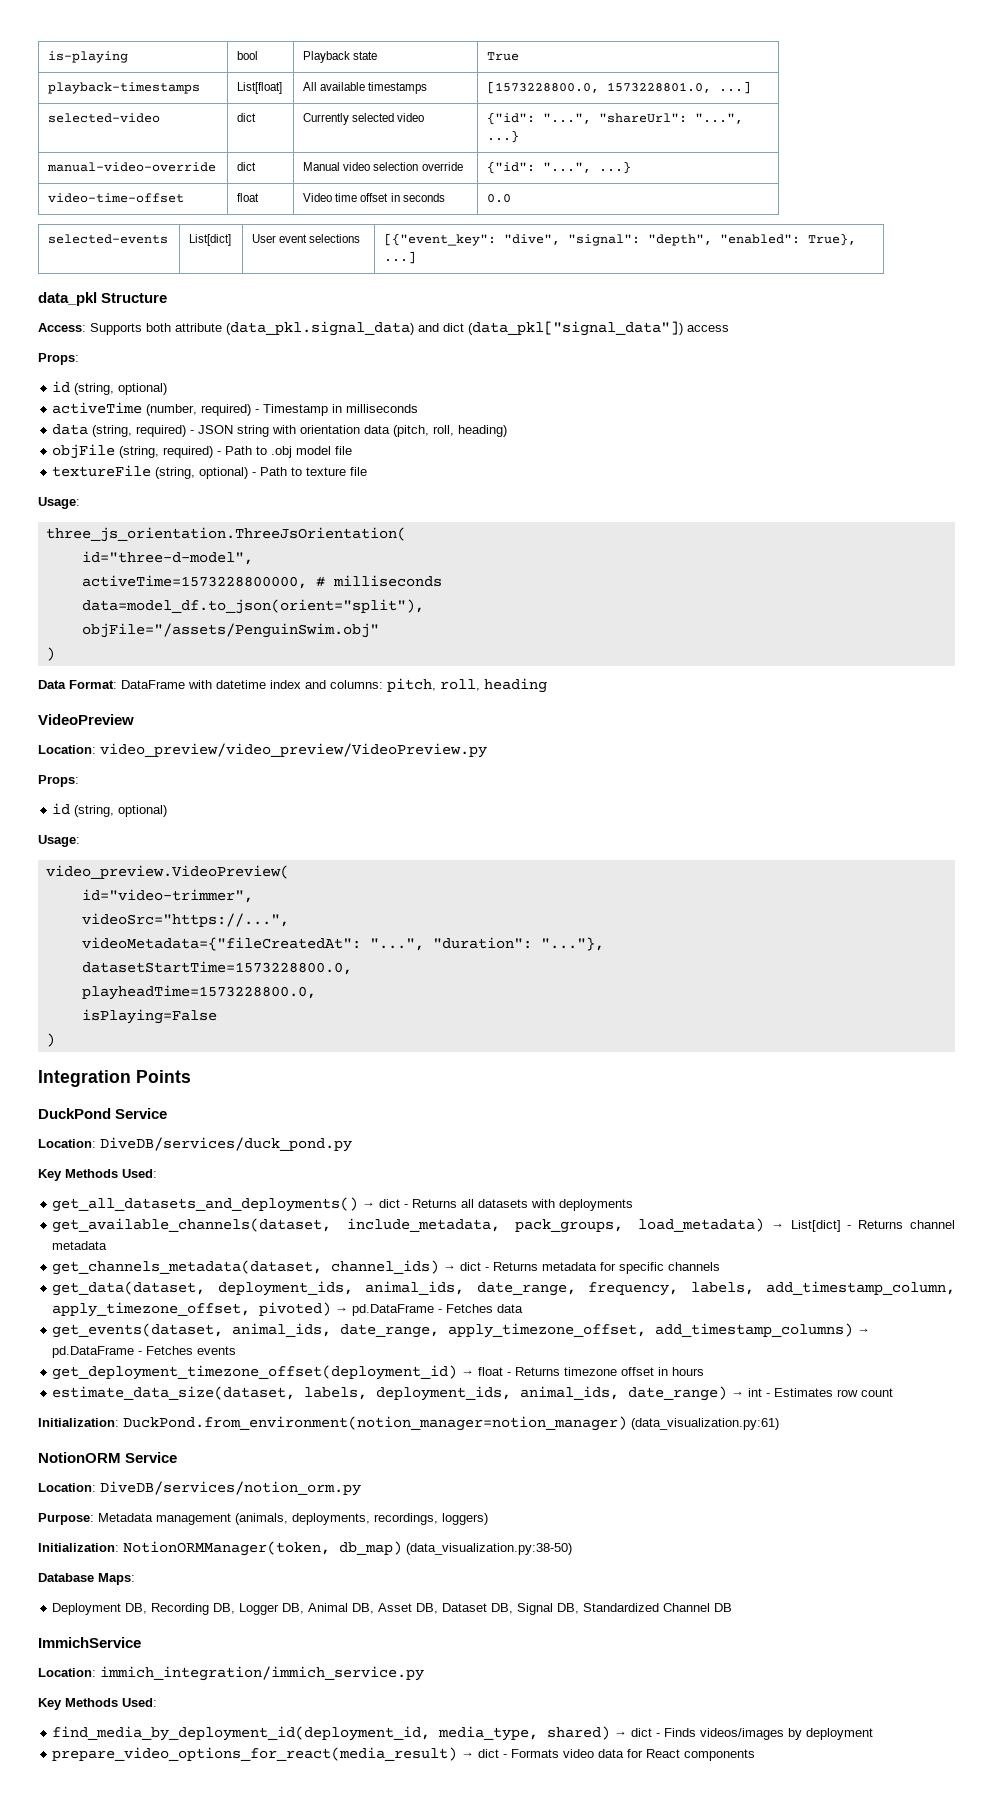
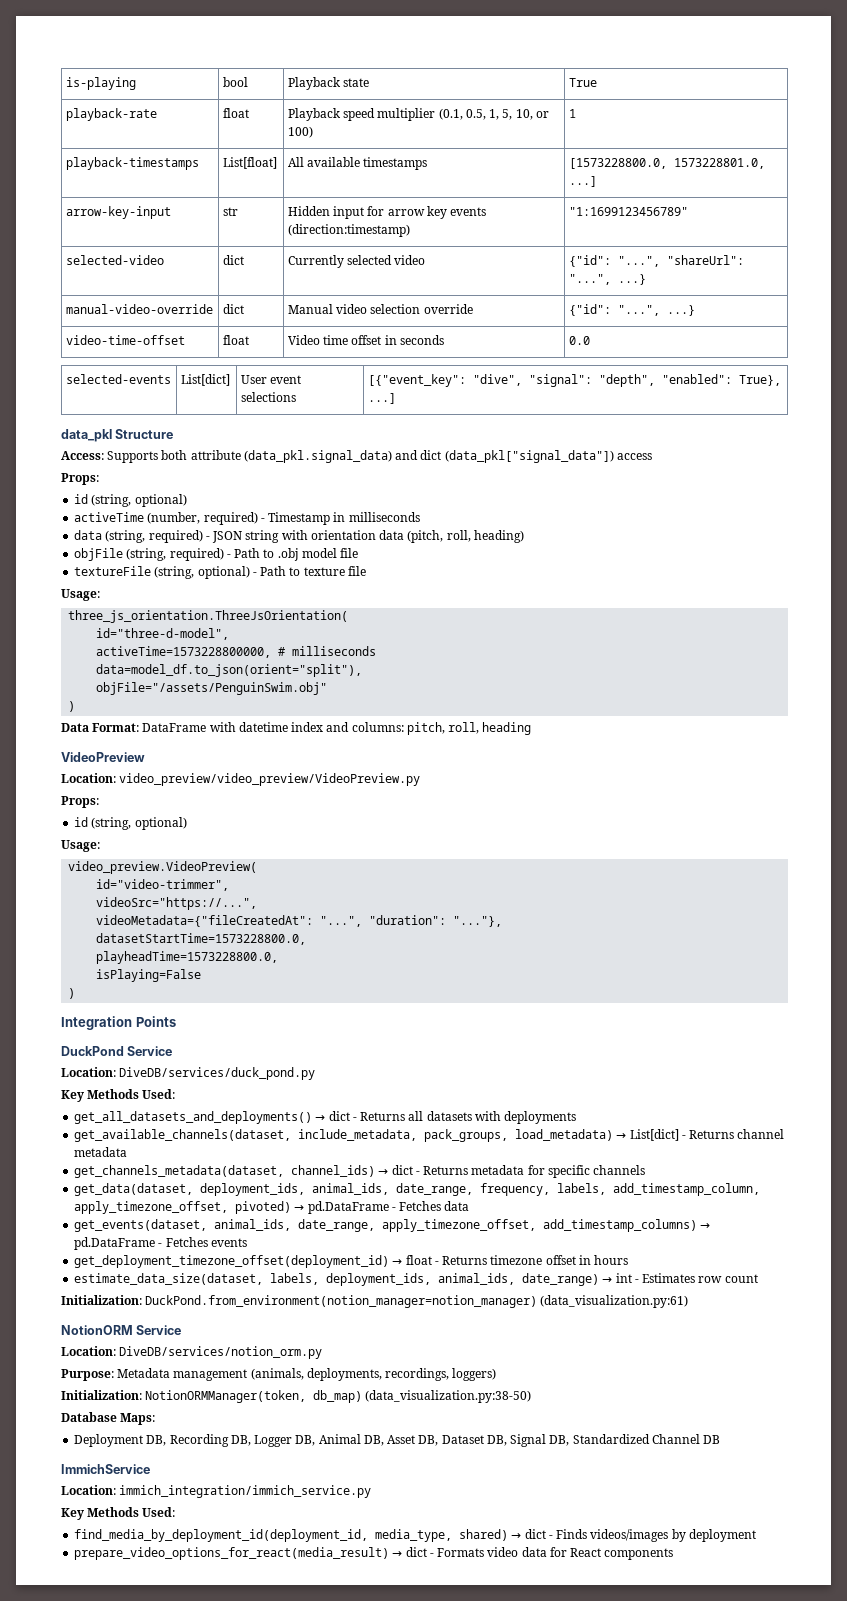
(520, 56) none -> [65,108,157,121] [222,108,249,118] [287,108,549,121] [287,126,313,138] [568,109,576,118] // playback-rate | float | Playback speed multiplier (0.1, 0.5, 1, 5, 10, or 100) | 1
(752, 87) none -> [65,206,171,219] [222,207,238,216] [287,206,487,219] [287,224,410,237] [568,207,688,216] // arrow-key-input | str | Hidden input for arrow key events (direction:timestamp) | "1:1699123456789"

